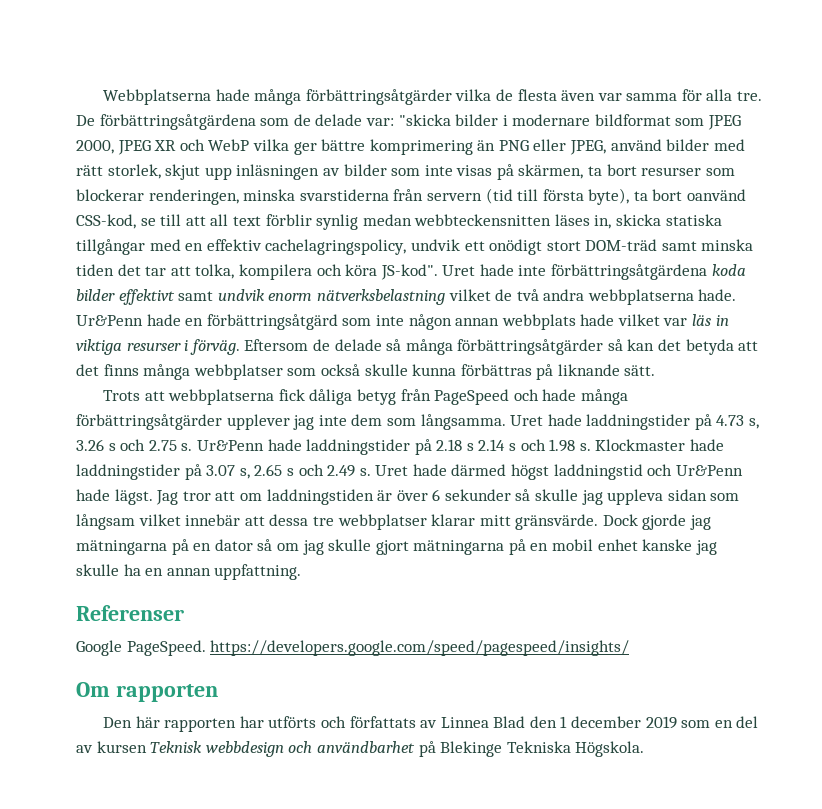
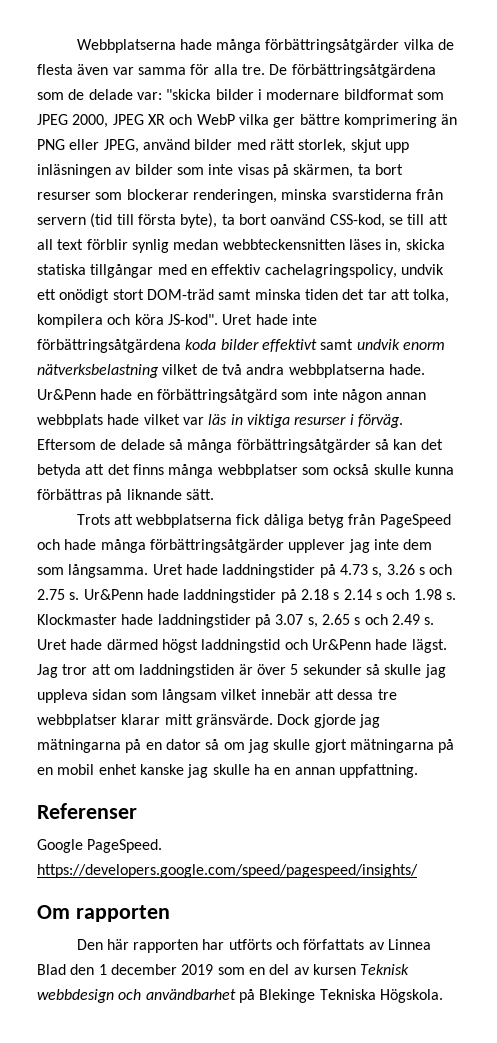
[432,489,441,501] 6 -> [290,664,299,675] 5

